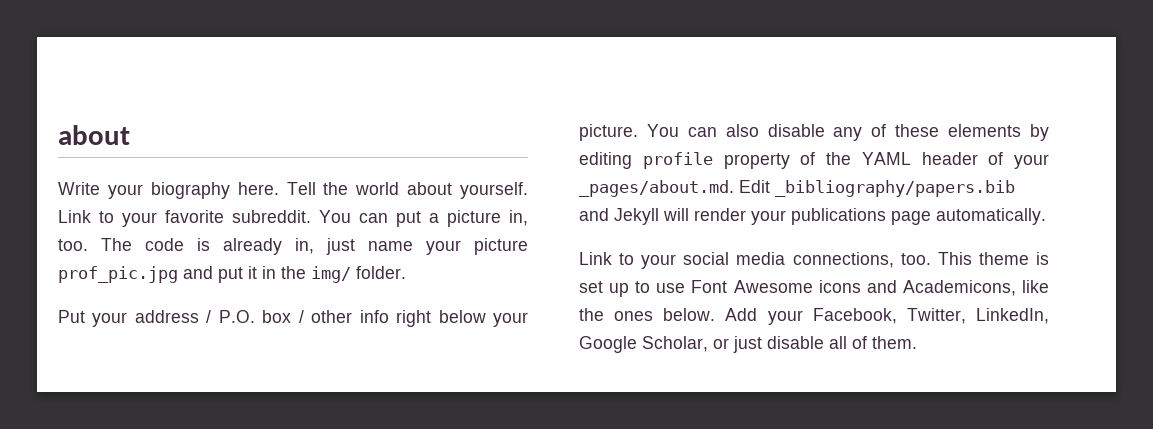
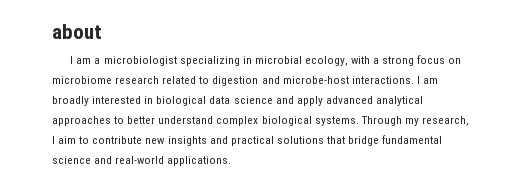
[58,182,528,199] [58,210,528,227] [58,238,528,255] [58,266,406,283] [58,310,528,327] [579,124,1049,141] [579,152,1049,169] [579,180,1015,197] [579,208,1046,225] [579,252,1049,269] [579,280,1049,297] [579,308,1049,325] [579,336,917,353] Write your biography here. Tell the world about yourself. Link to your favorite subreddit. You can put a picture in, too. The code is already in, just name your picture prof_pic.jpg and put it in the img/ folder. // Put your address / P.O. box / other info right below your picture. You can also disable any of these elements by editing profile property of the YAML header of your _pages/about.md. Edit _bibliography/papers.bib and Jekyll will render your publications page automatically. // Link to your social media connections, too. This theme is set up to use Font Awesome icons and Academicons, like the ones below. Add your Facebook, Twitter, LinkedIn, Google Scholar, or just disable all of them. -> [70,55,462,66] [52,76,438,86] [52,96,423,106] [52,116,469,126] [52,135,443,146] [52,156,232,166] I am a microbiologist specializing in microbial ecology, with a strong focus on microbiome research related to digestion and microbe-host interactions. I am broadly interested in biological data science and apply advanced analytical approaches to better understand complex biological systems. Through my research, I aim to contribute new insights and practical solutions that bridge fundamental science and real-world applications.

